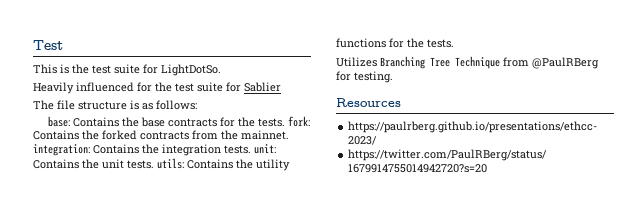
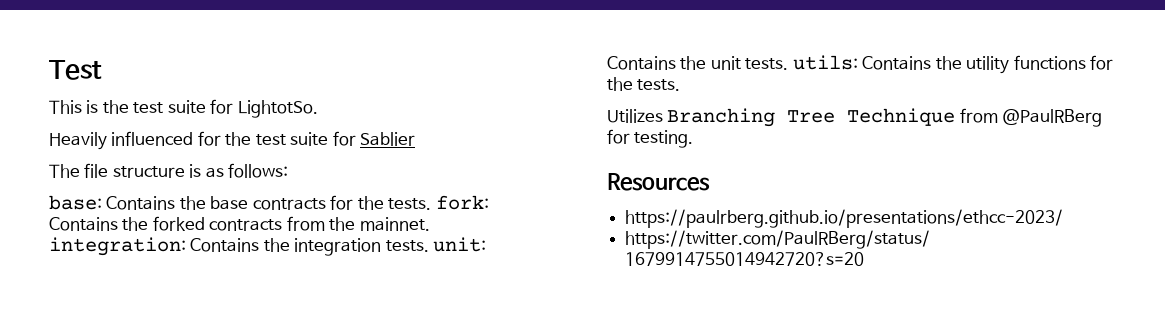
[161,64,221,76] LightDotSo. -> [237,100,318,118] LightotSo.

